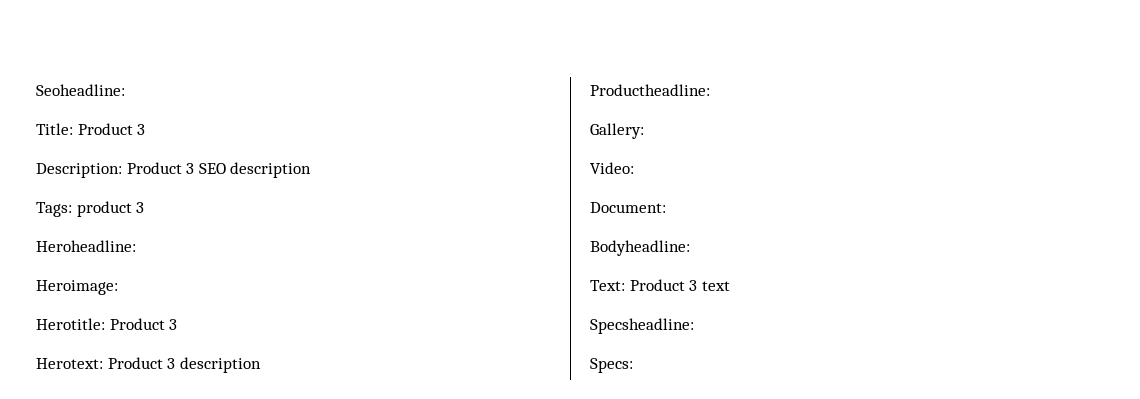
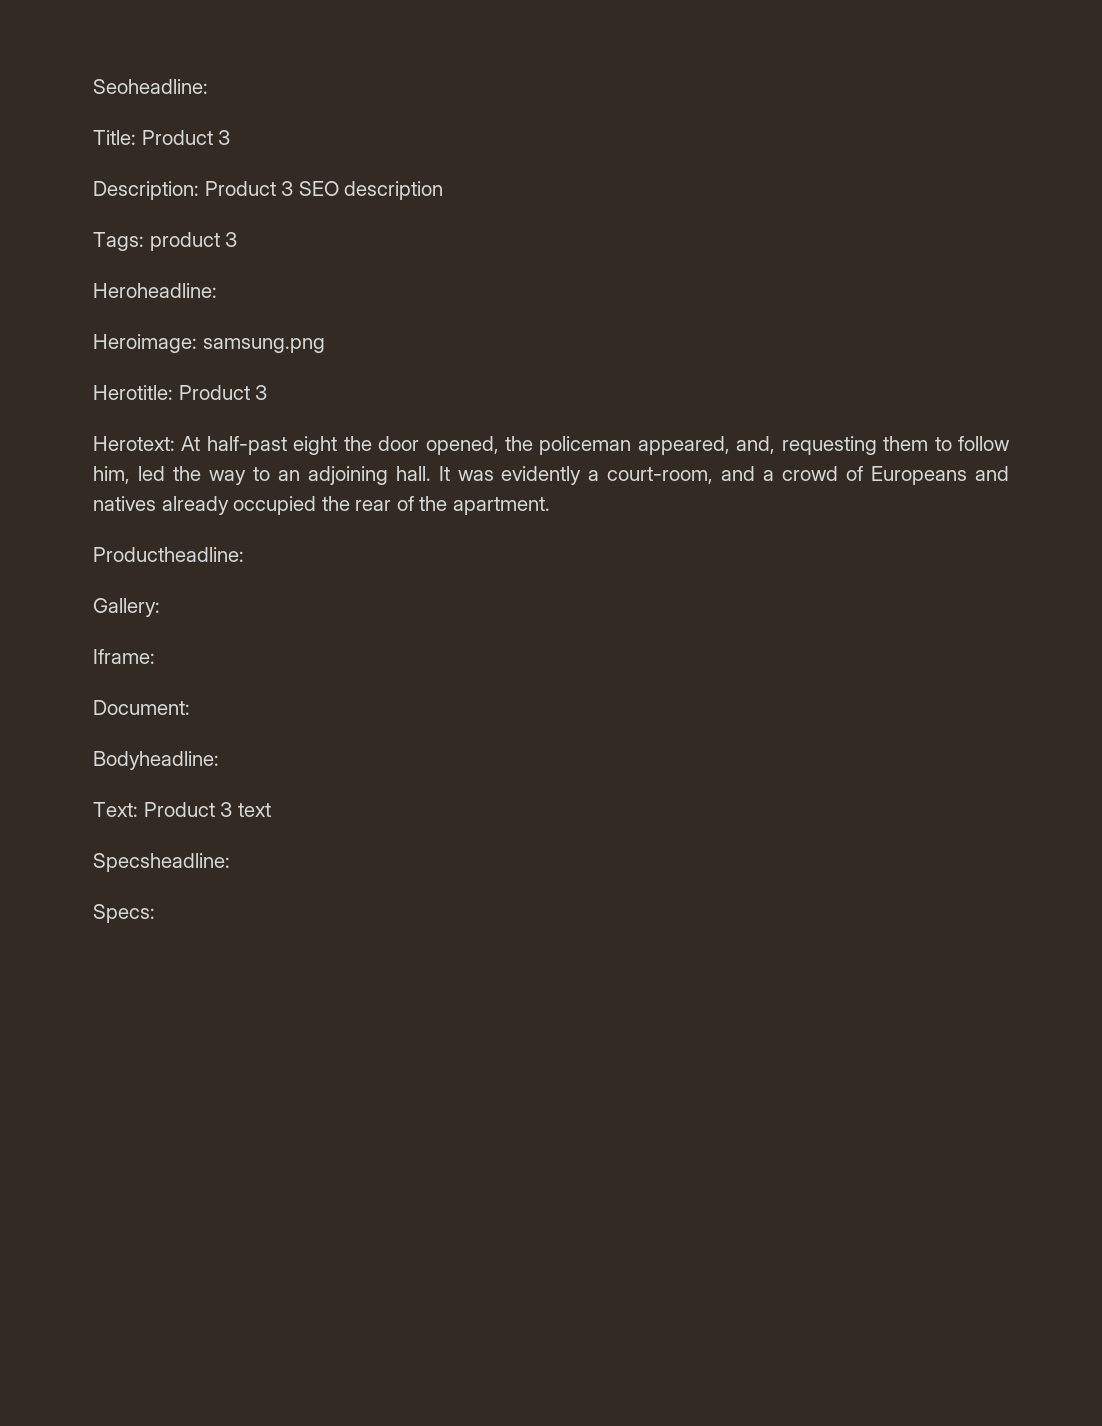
(118, 287) none -> [202,338,325,353] samsung.png
[107,357,261,373] Product 3 description -> [181,436,1011,455] [93,466,1010,485] [93,496,550,515] At half-past eight the door opened, the policeman appeared, and, requesting them to follow him, led the way to an adjoining hall. It was evidently a court-room, and a crowd of Europeans and natives already occupied the rear of the apartment.
[590,162,634,174] Video: -> [93,649,155,664] Iframe:

